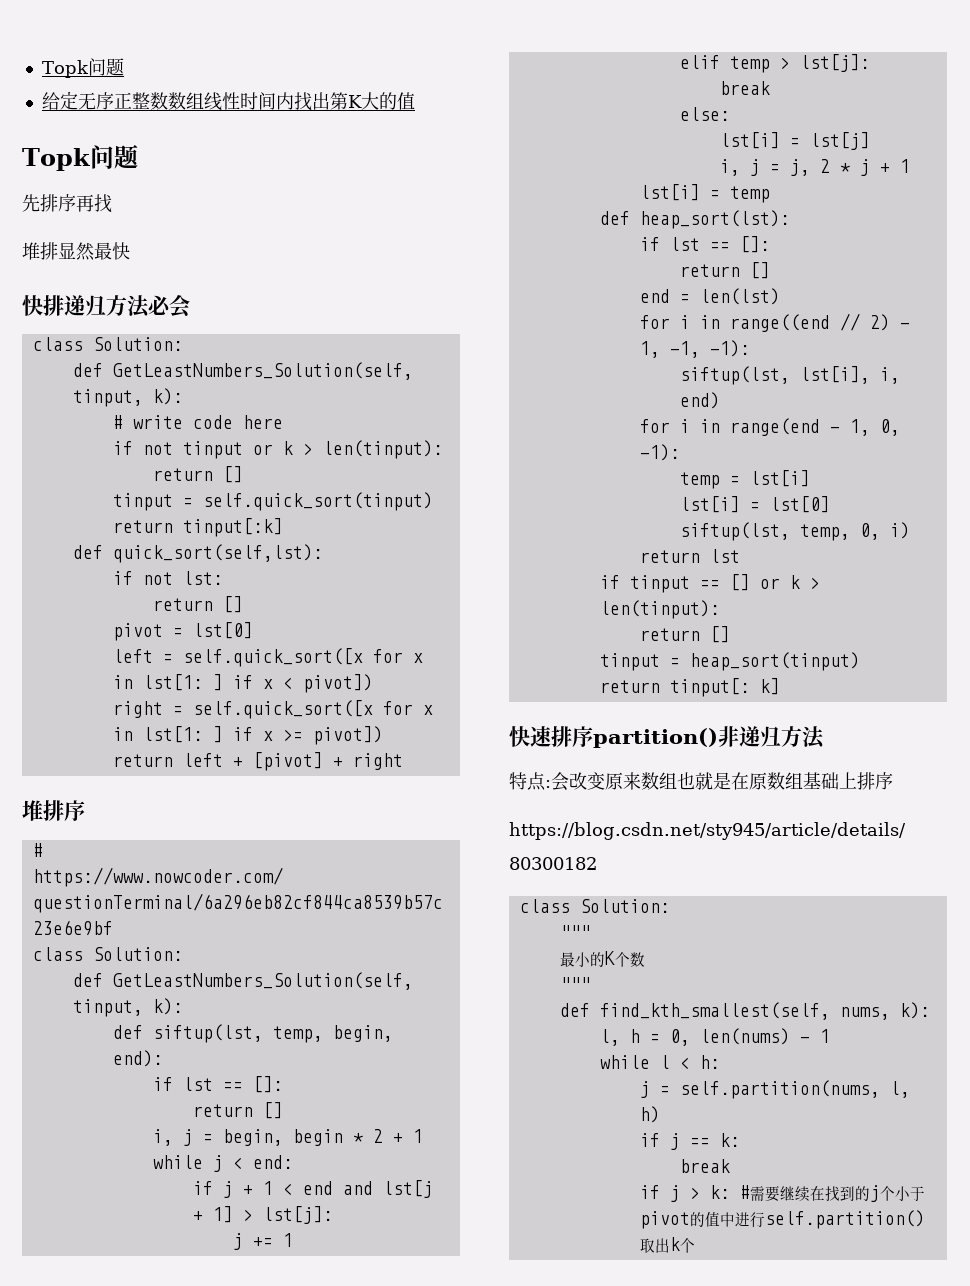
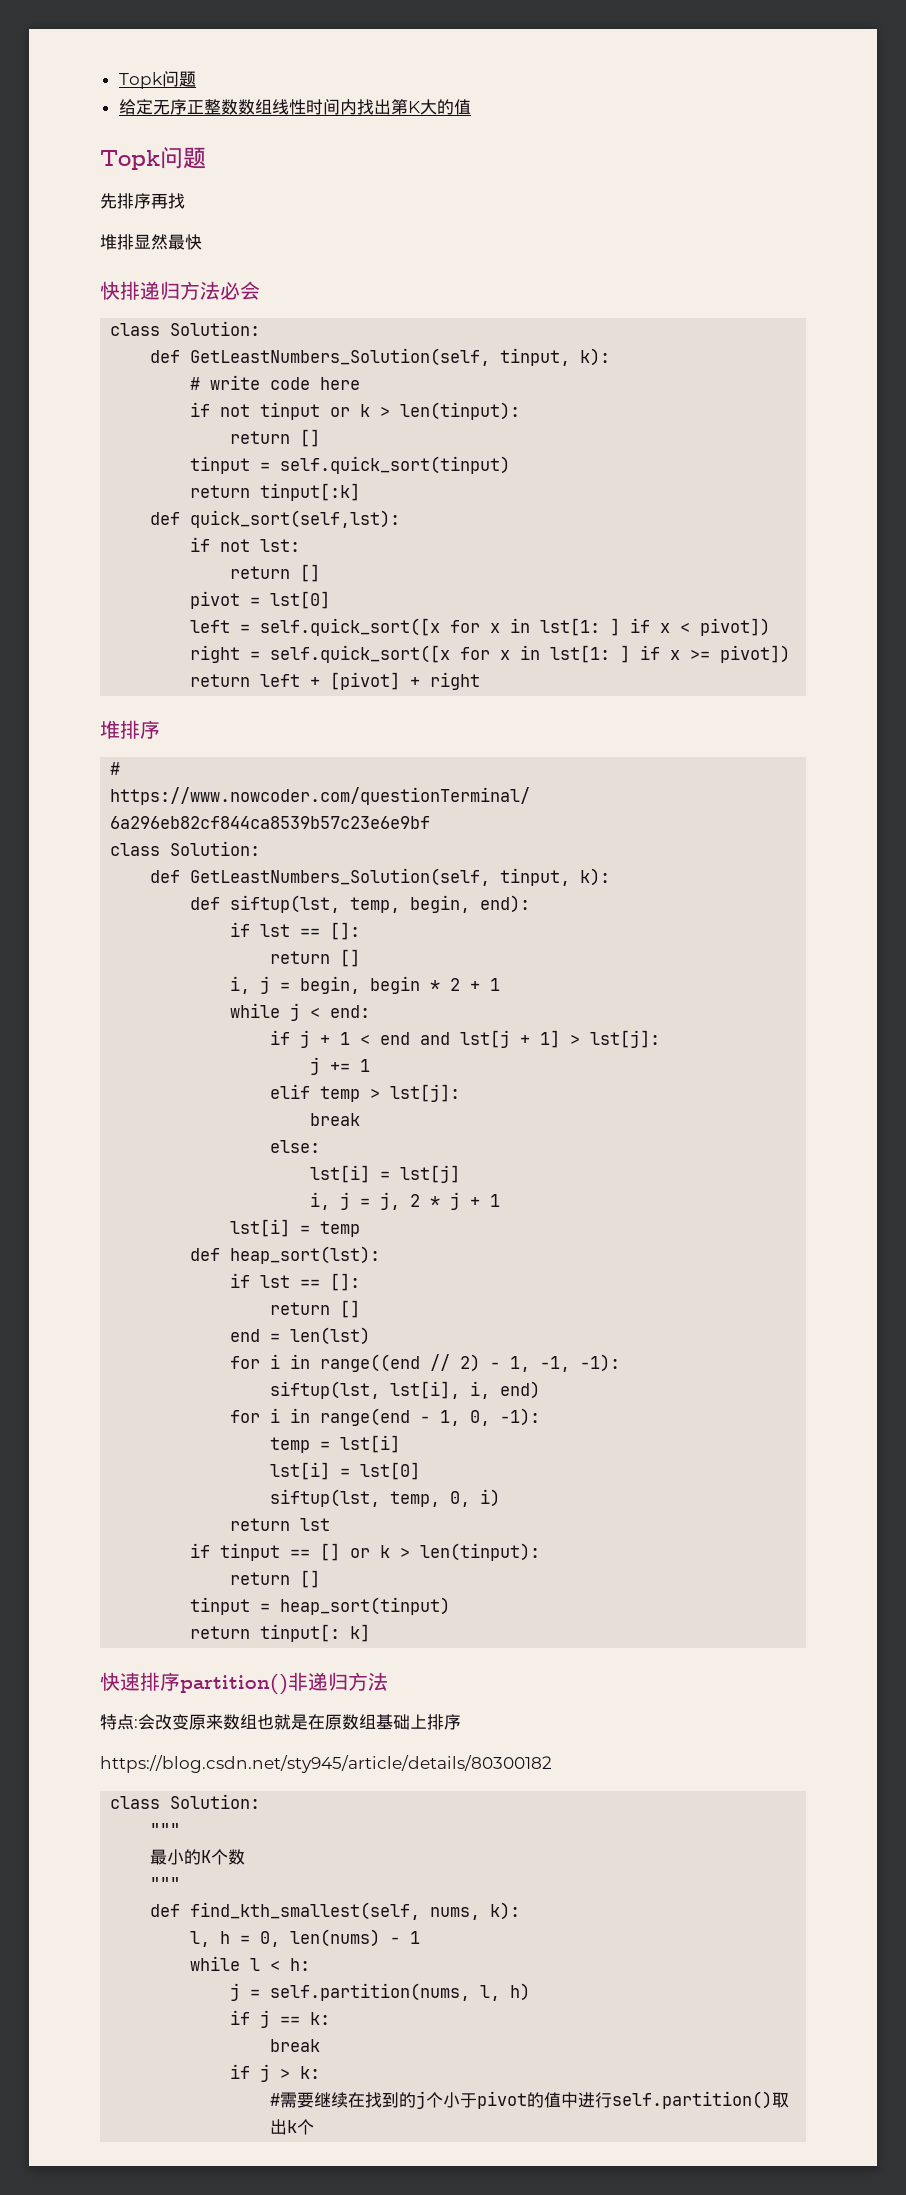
(730, 1192) none -> (321, 2072) //

